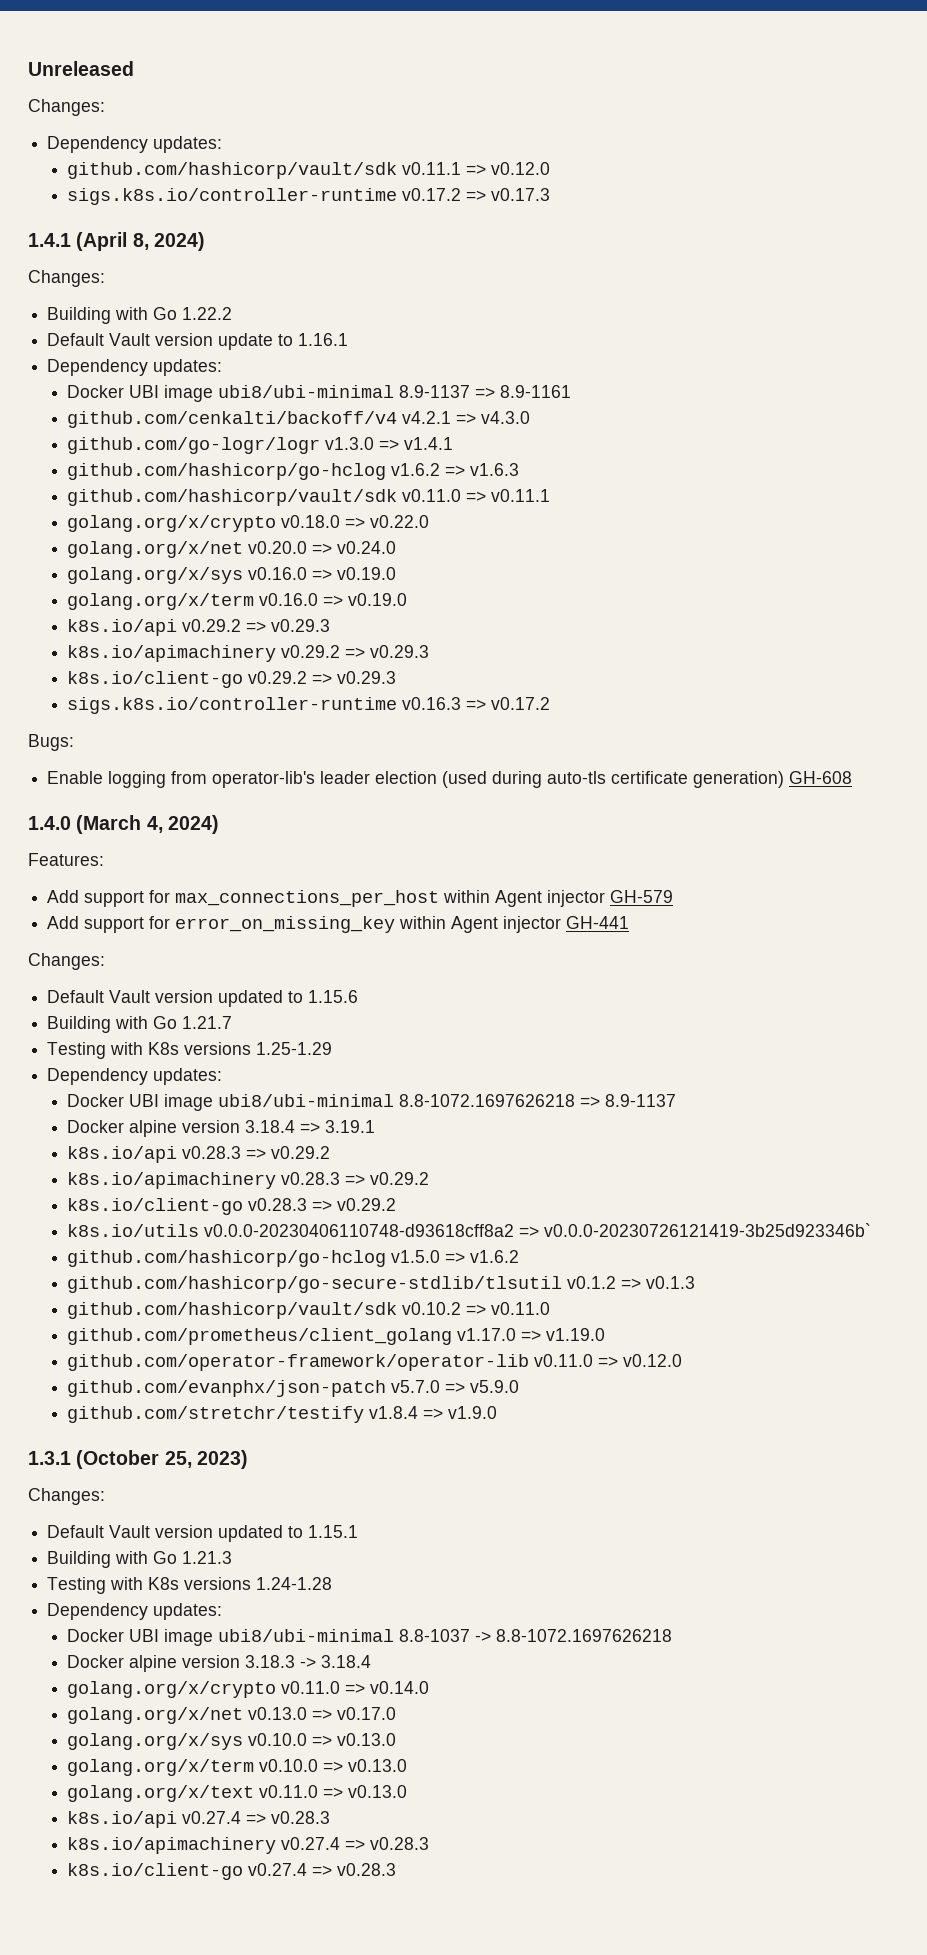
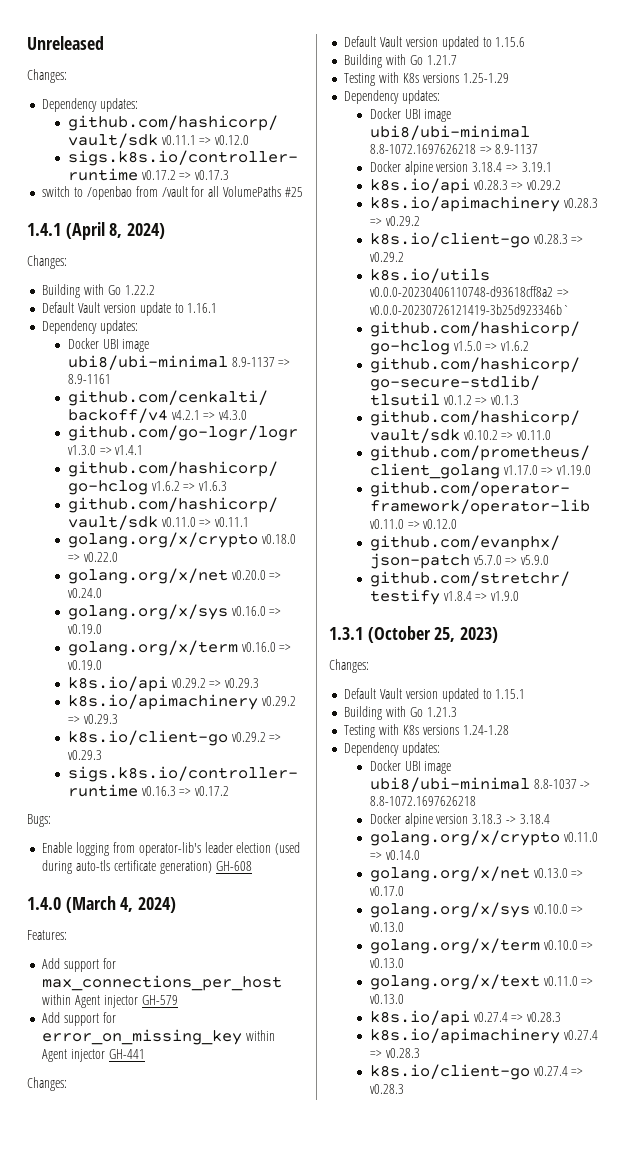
(551, 194) none -> [42,186,303,200] // switch to /openbao from /vault for all VolumePaths #25

